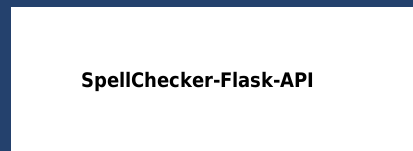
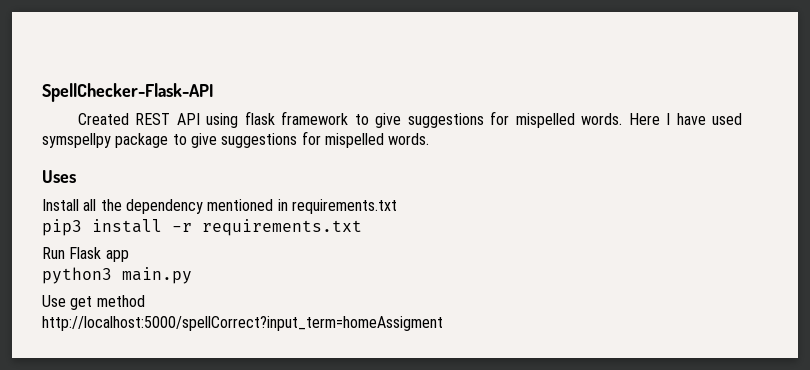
(314, 81) none -> [77,111,742,128] [42,131,430,148] [42,170,76,183] [42,199,397,214] [42,219,362,236] [42,247,129,262] [42,267,192,284] [42,295,145,310] [42,316,443,331] // Created REST API using flask framework to give suggestions for mispelled words. Here I have used symspellpy package to give suggestions for mispelled words. // Uses // Install all the dependency mentioned in requirements.txt // pip3 install -r requirements.txt // Run Flask app // python3 main.py // Use get method // http://localhost:5000/spellCorrect?input_term=homeAssigment

